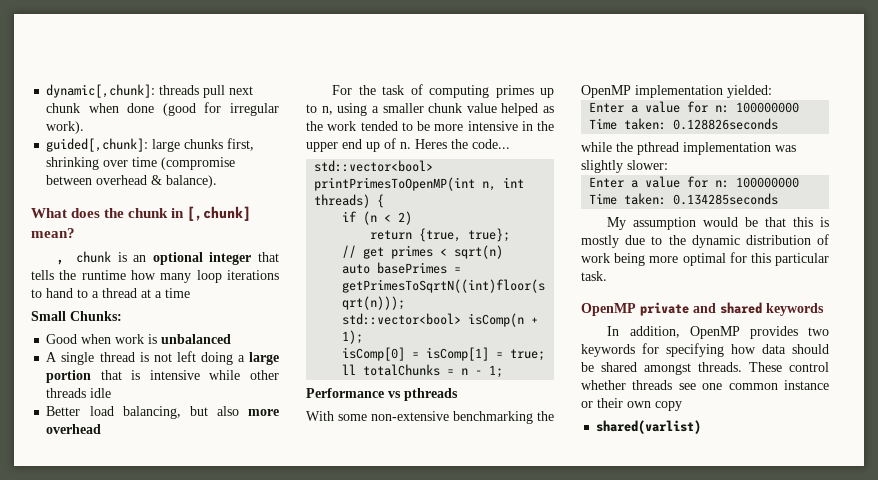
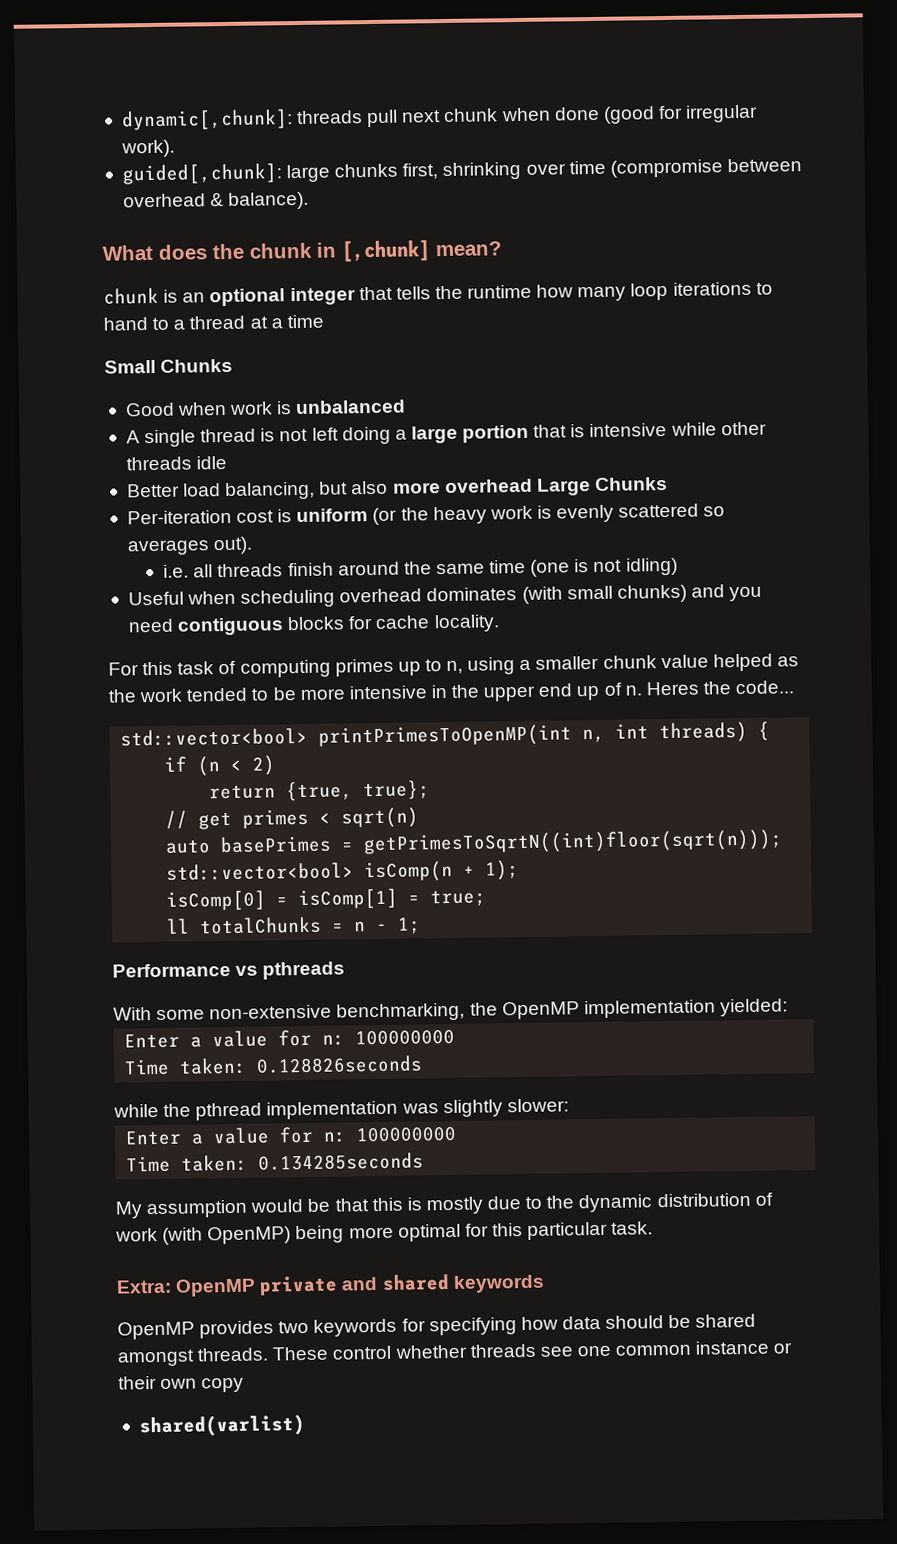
[57,259,65,265] , -> (502, 249) none
[70,311,122,321] Chunks: -> [160,358,234,373] Chunks
(102, 429) none -> [536,476,668,496] [126,503,726,526] [126,536,254,556] [163,557,678,578] [127,584,763,608] [127,614,500,636] Large Chunks // Per-iteration cost is uniform (or the heavy work is evenly scattered so averages out). // i.e. all threads finish around the same time (one is not idling) // Useful when scheduling overhead dominates (with small chunks) and you need contiguous blocks for cache locality.
[358,85,376,95] the -> [142,661,174,676] this
[453,411,533,424] benchmarking -> [336,1002,466,1022] benchmarking,
(610, 258) none -> [162,1226,292,1245] (with OpenMP)
(607, 276) none -> [116,1279,172,1294] Extra:
[607,326,680,338] In addition, -> (545, 1283) none

